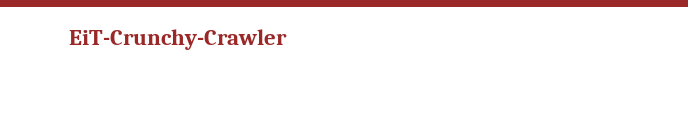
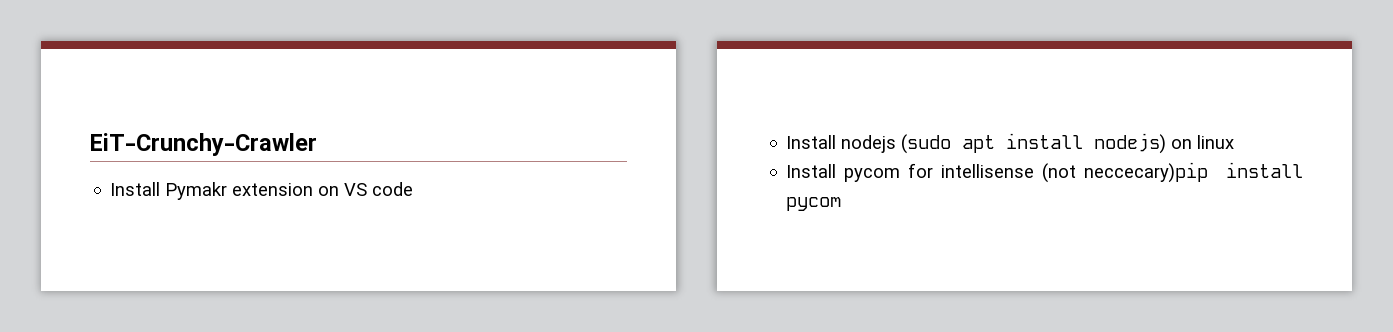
(287, 39) none -> [110,182,414,200] [786,133,1235,154] [786,162,1303,183] [786,197,842,211] // Install Pymakr extension on VS code // Install nodejs (sudo apt install nodejs) on linux // Install pycom for intellisense (not neccecary)pip install pycom

